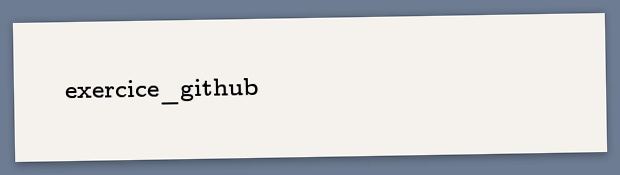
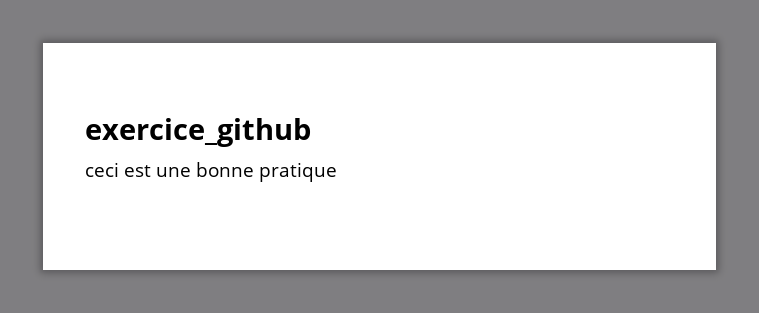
(259, 92) none -> [85,162,337,182] // ceci est une bonne pratique

